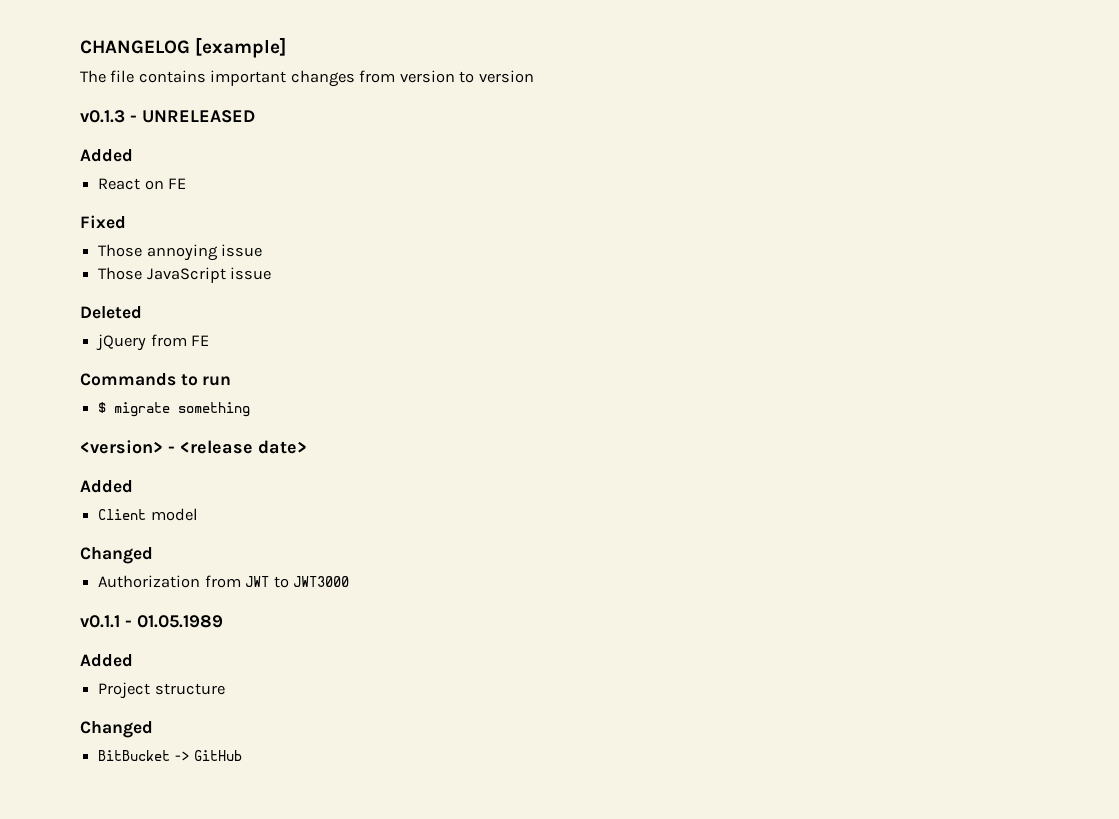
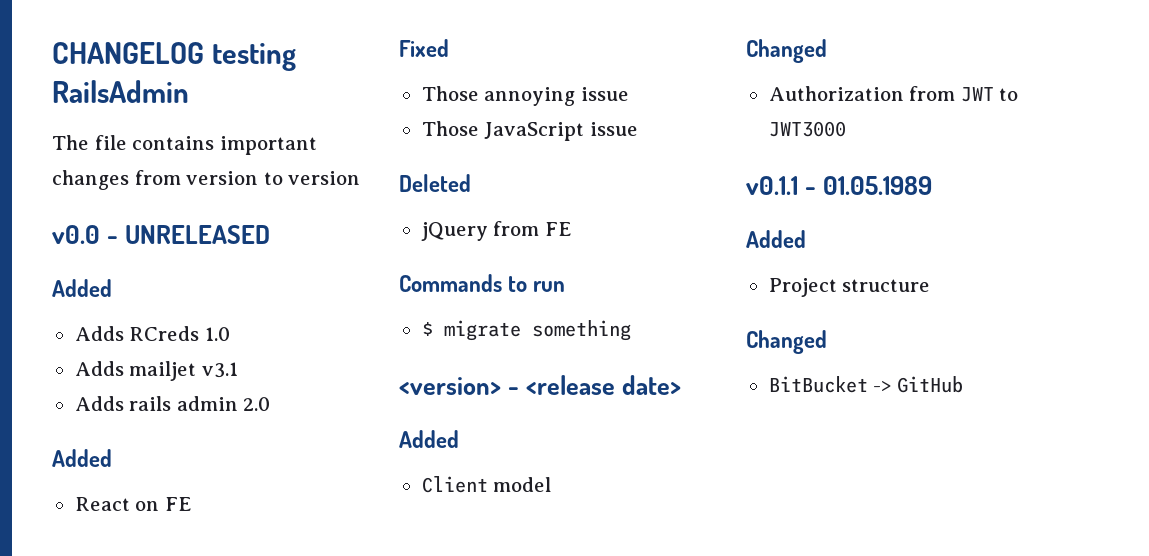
[195,37,287,58] [example] -> [212,43,297,71] [52,80,189,103] testing RailsAdmin
[80,110,125,123] v0.1.3 -> [52,225,100,244] v0.0
(133, 155) none -> [74,326,230,341] [74,361,238,381] [74,396,271,411] [52,449,112,467] // Adds RCreds 1.0 // Adds mailjet v3.1 // Adds rails admin 2.0 // Added

